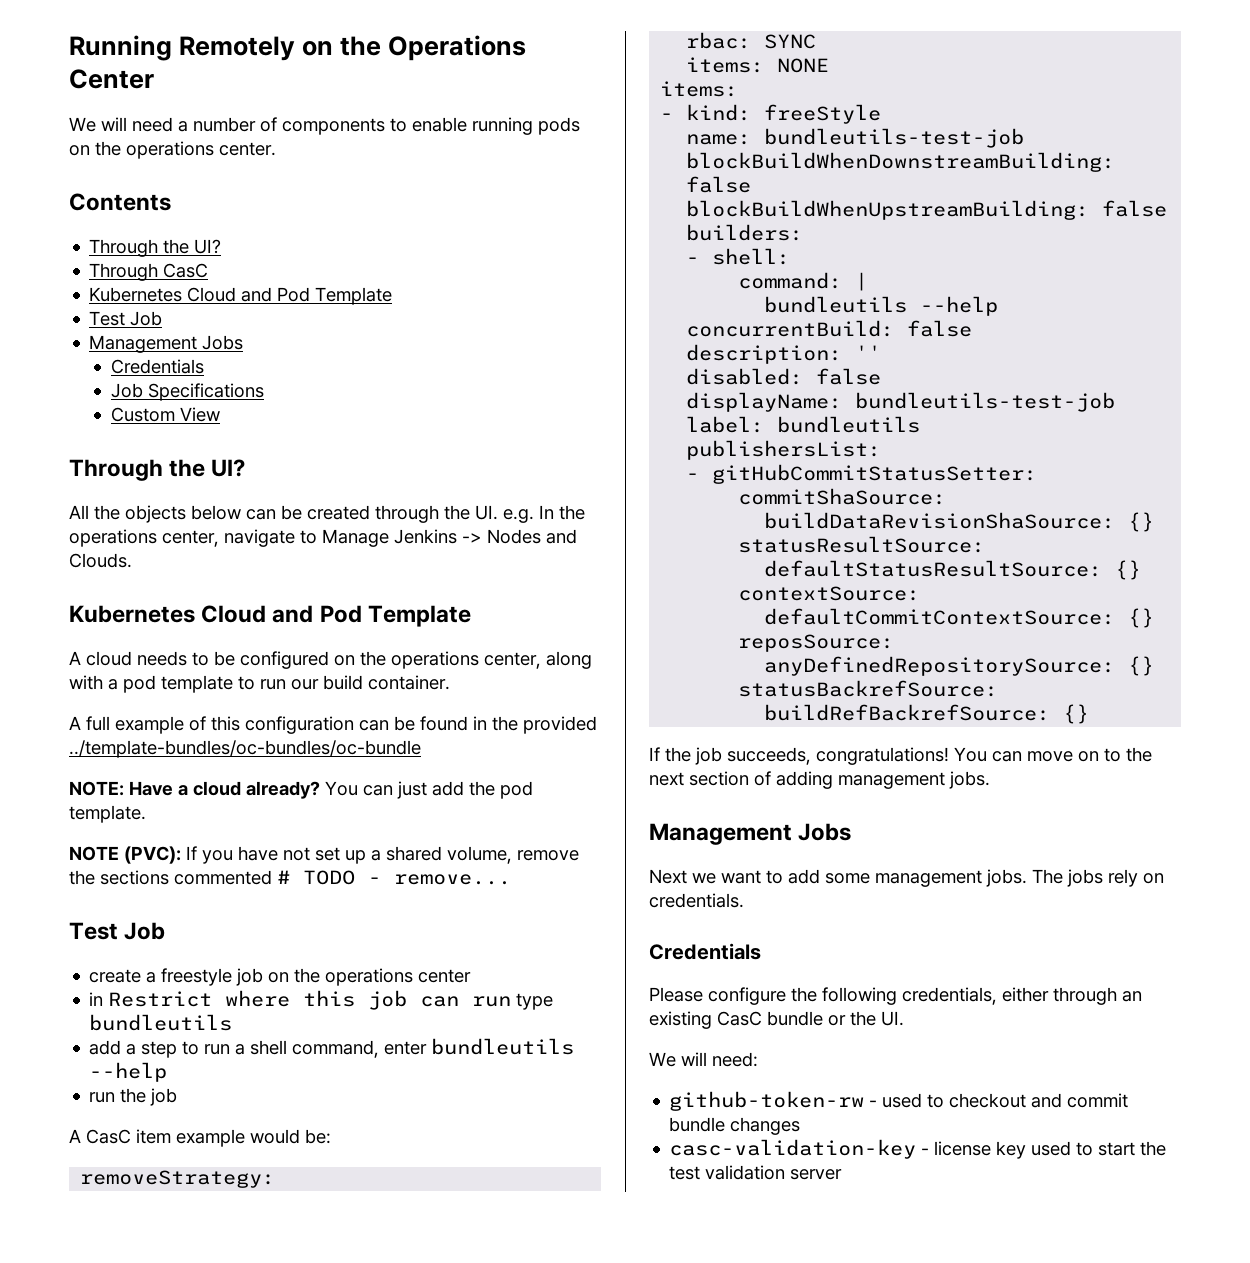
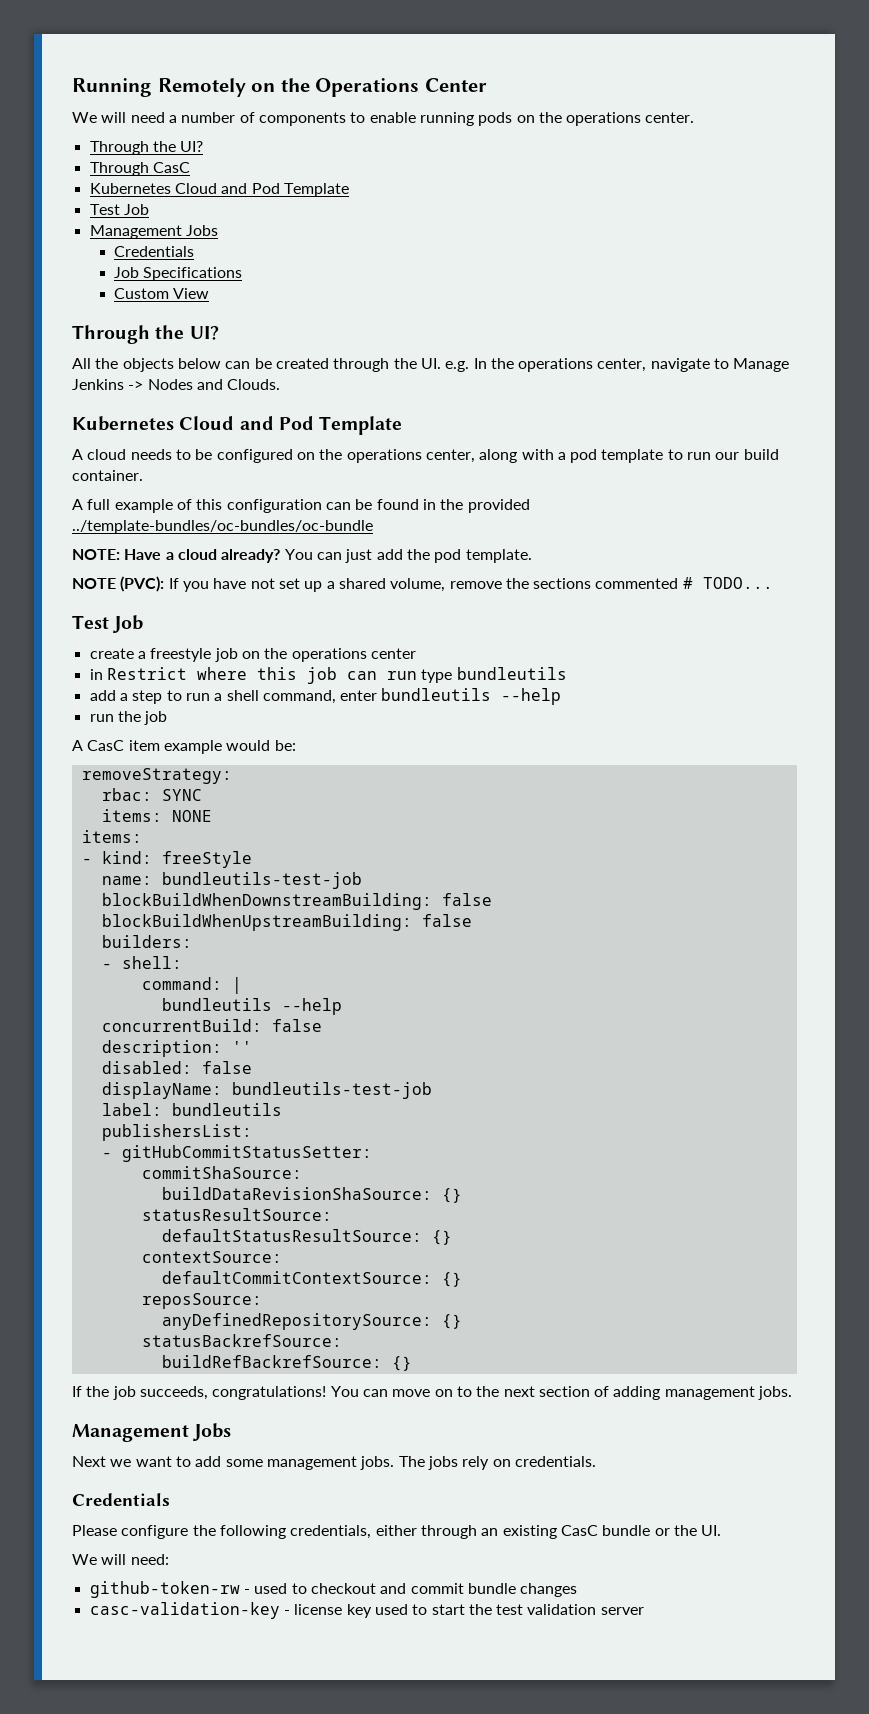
[69,193,171,211] // Contents -> (695, 117) none
[303,870,511,885] TODO - remove... -> [702,577,773,589] TODO...

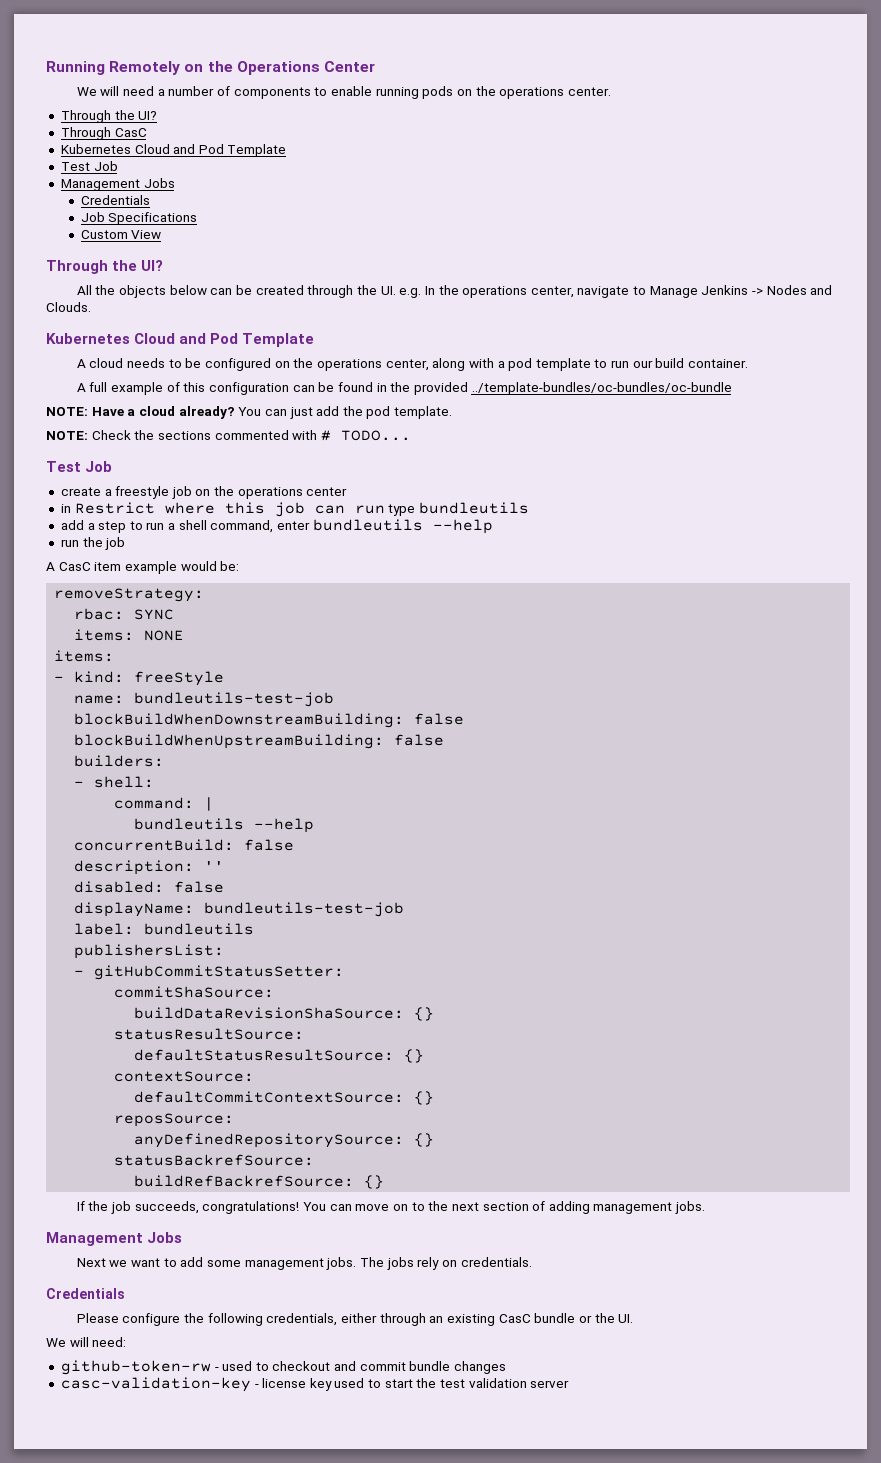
[72,576,502,592] NOTE (PVC): If you have not set up a shared volume, remove -> [46,430,131,440] NOTE: Check
(679, 583) none -> [292,430,318,440] with

